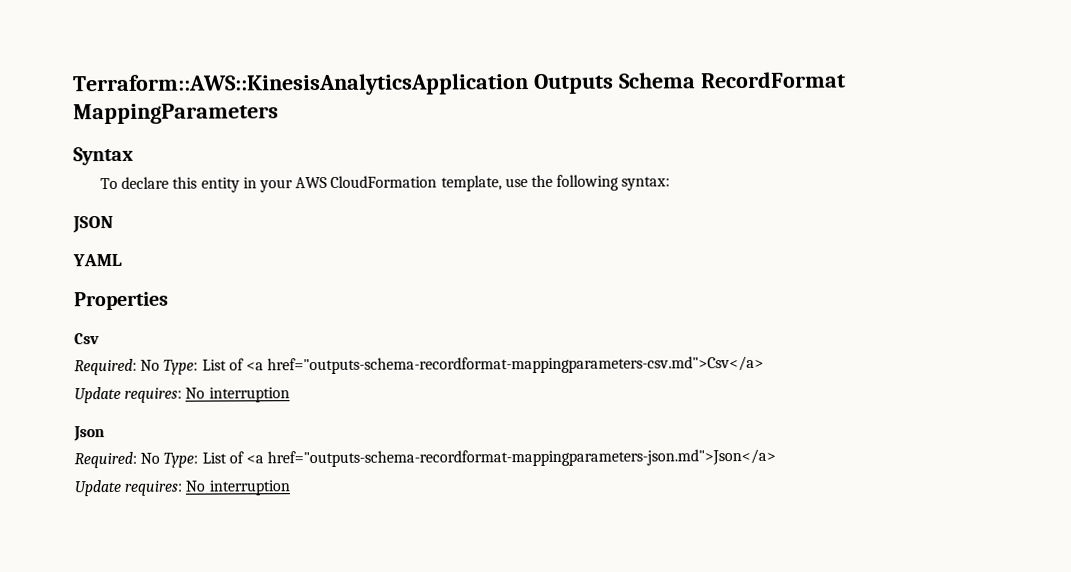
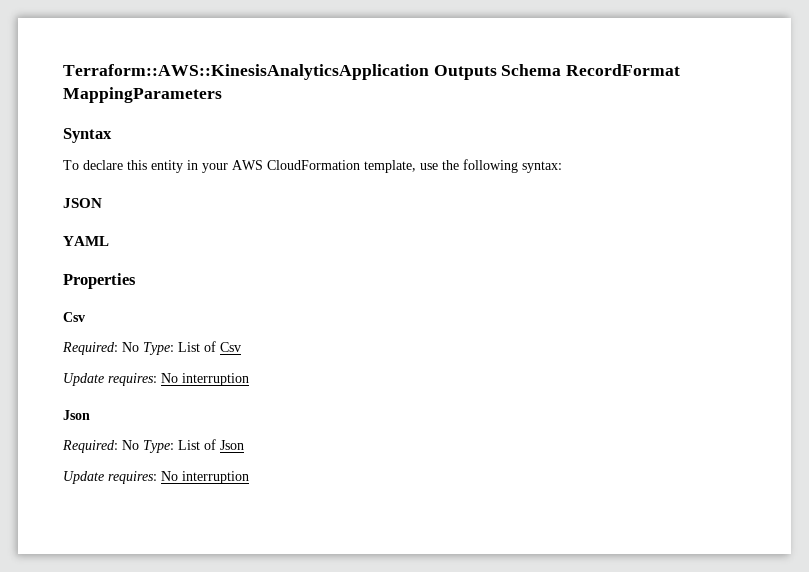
[245,355,765,375] <a href="outputs-schema-recordformat-mappingparameters-csv.md">Csv</a> -> [220,342,241,352] Csv
[245,448,777,468] <a href="outputs-schema-recordformat-mappingparameters-json.md">Json</a> -> [220,440,244,450] Json

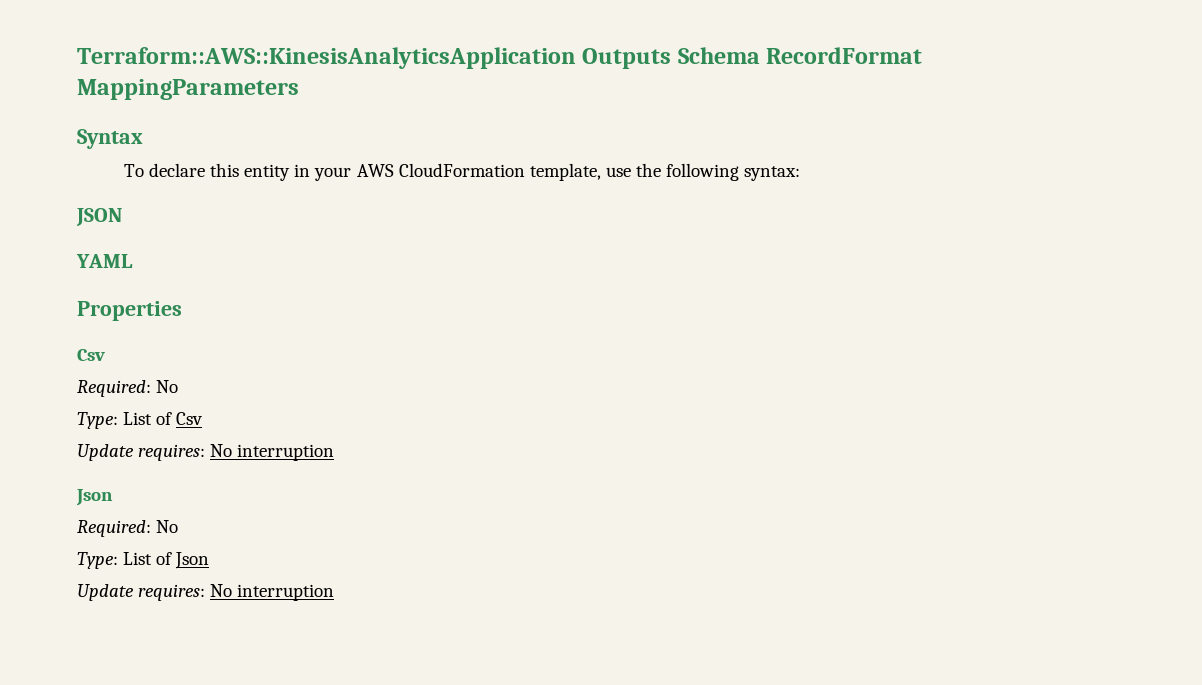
(139, 347) none -> (179, 386) //
(139, 445) none -> (179, 526) //

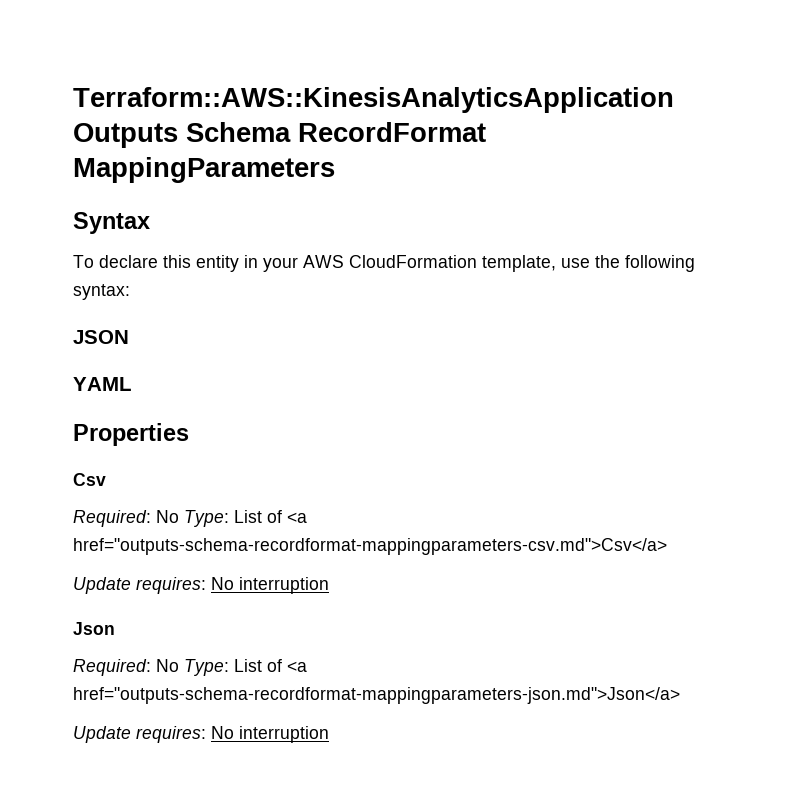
[77,412,204,429] // Type: List of Csv -> [184,510,307,527] [73,538,667,555] Type: List of <a href="outputs-schema-recordformat-mappingparameters-csv.md">Csv</a>
[77,552,210,569] // Type: List of Json -> [184,659,307,676] [73,687,680,704] Type: List of <a href="outputs-schema-recordformat-mappingparameters-json.md">Json</a>

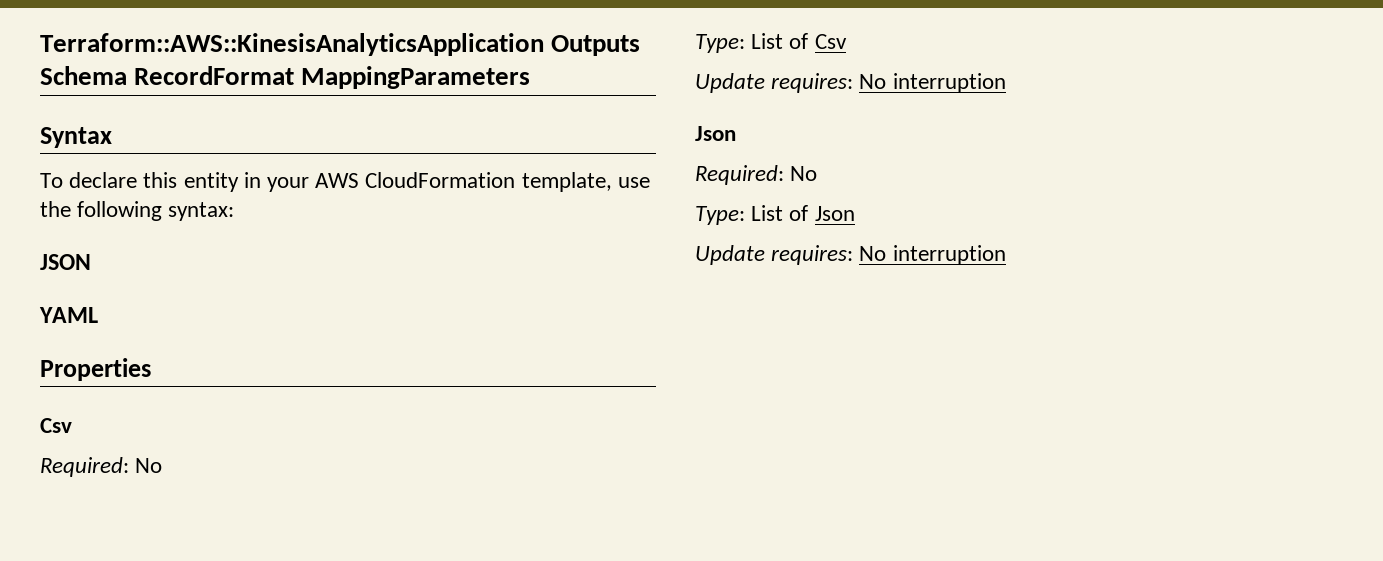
[184,510,307,527] [73,538,667,555] Type: List of <a href="outputs-schema-recordformat-mappingparameters-csv.md">Csv</a> -> [695,33,847,53] // Type: List of Csv
[184,659,307,676] [73,687,680,704] Type: List of <a href="outputs-schema-recordformat-mappingparameters-json.md">Json</a> -> [695,205,855,225] // Type: List of Json

